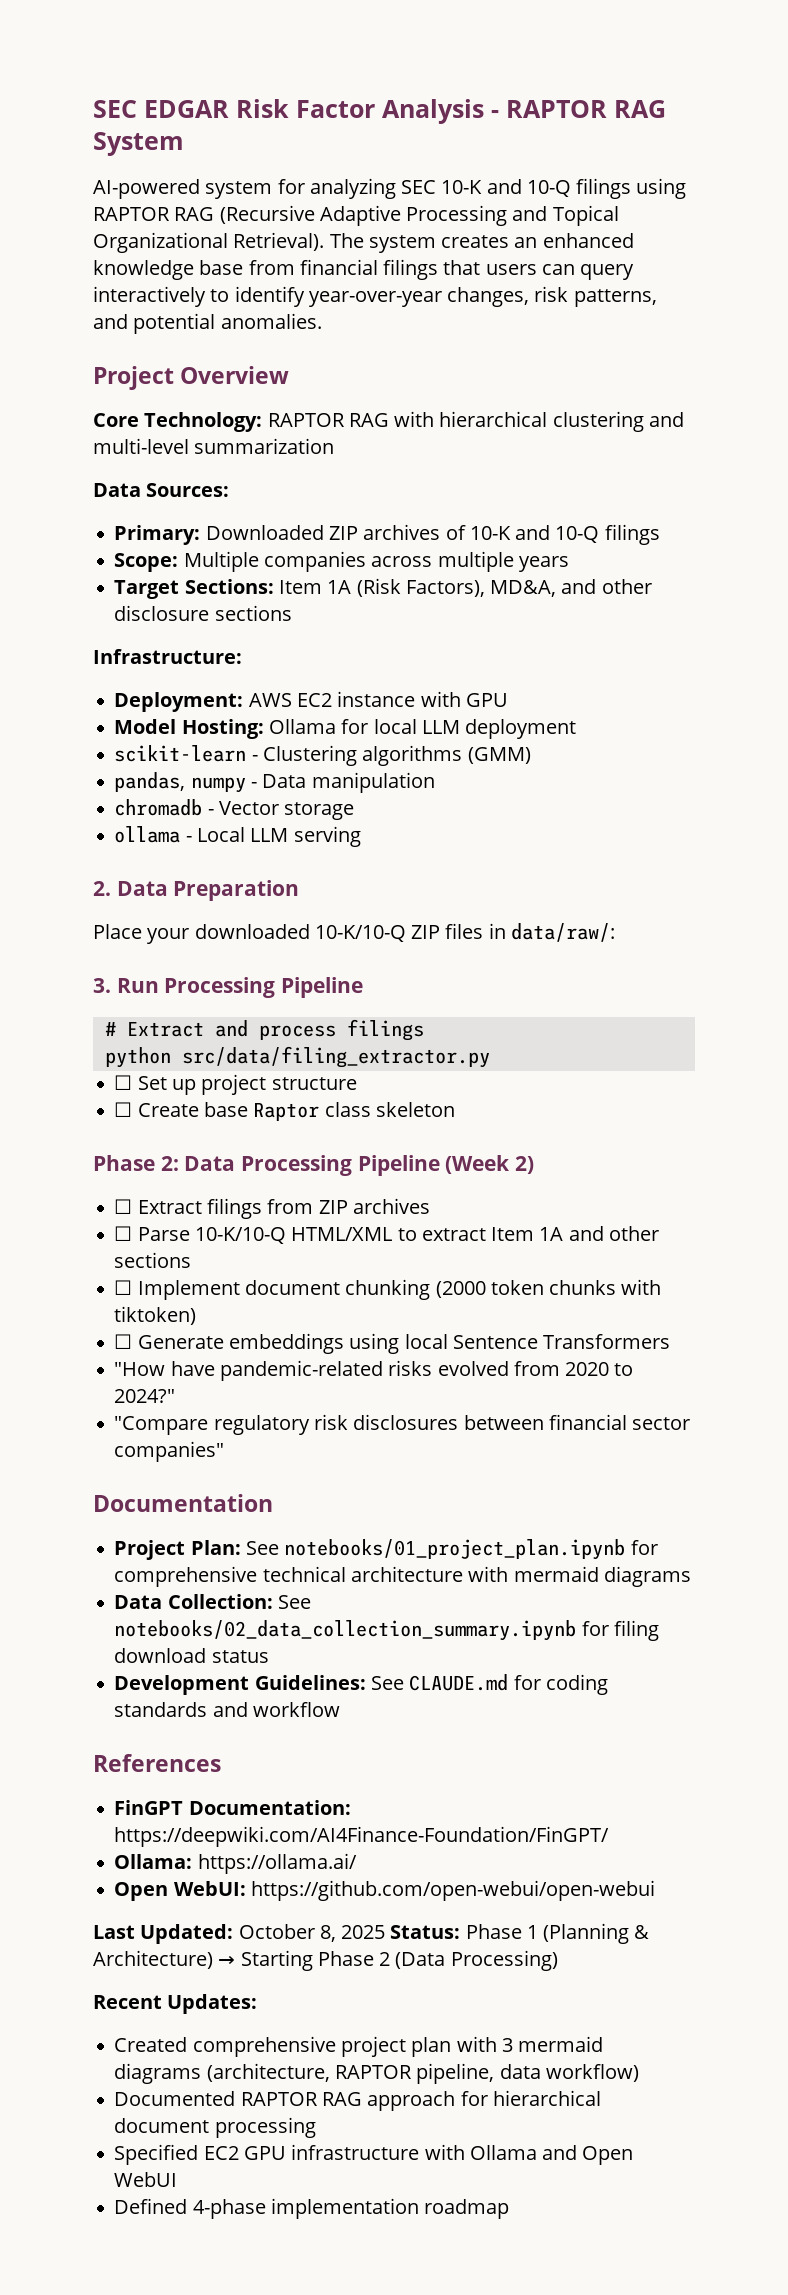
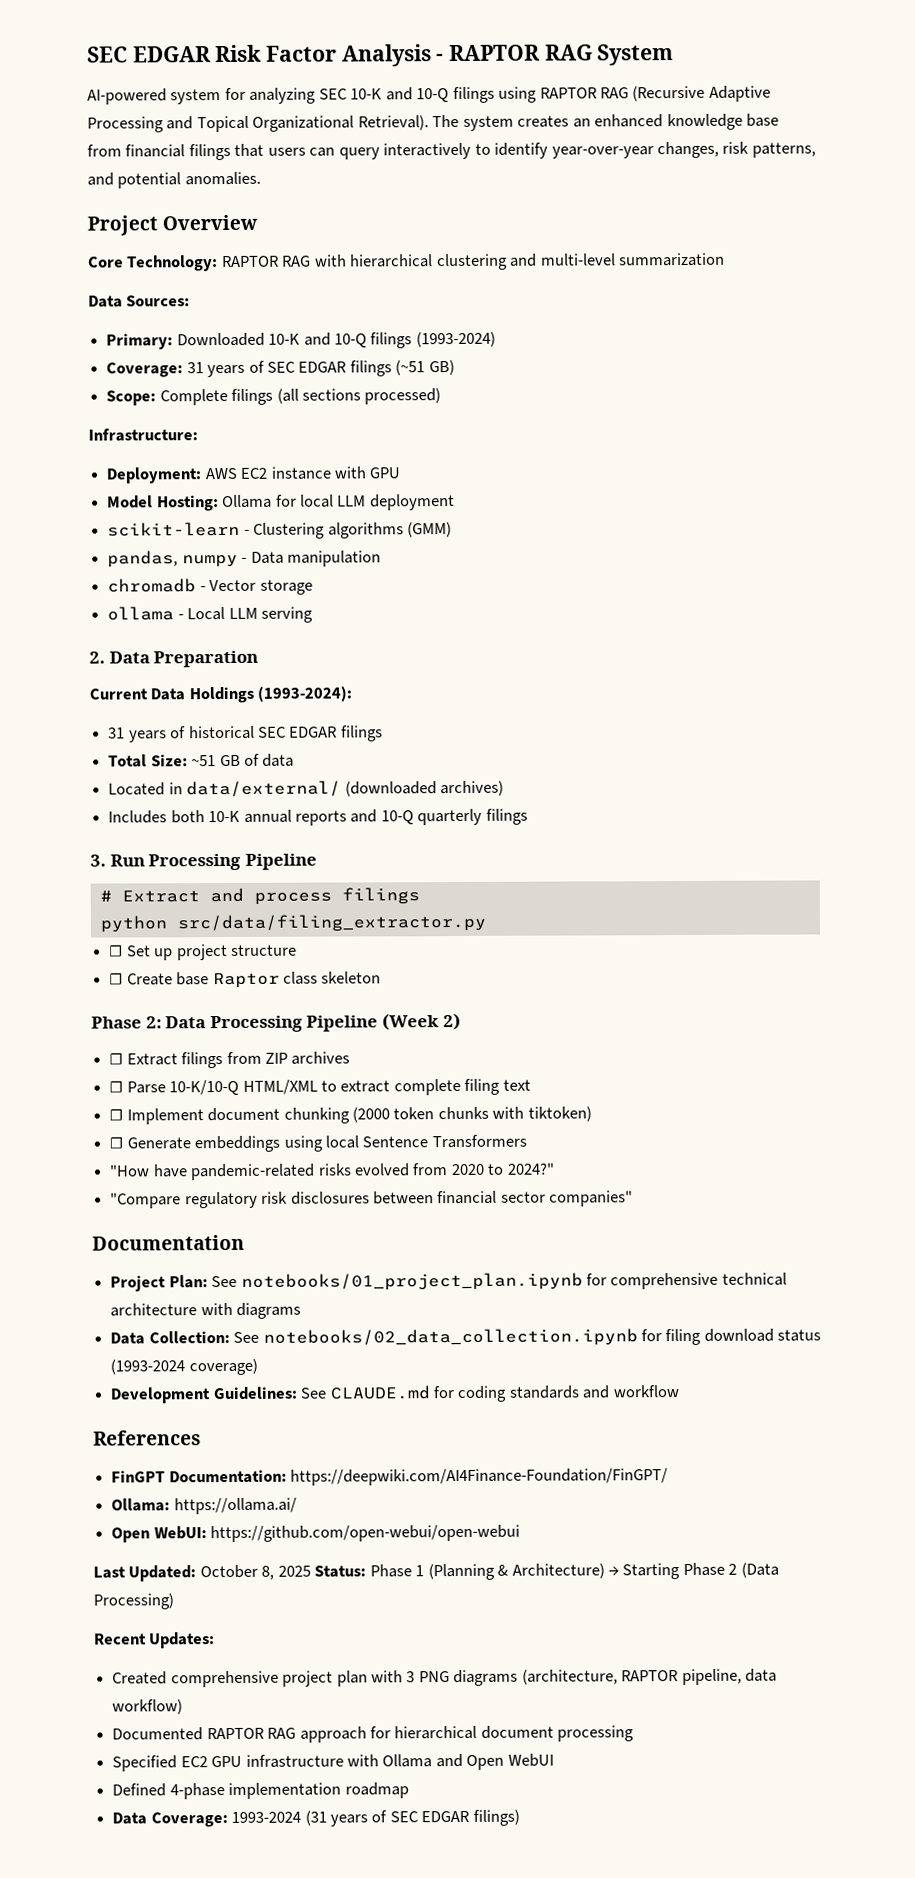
[328,524,660,545] [114,551,569,572] [114,578,652,599] [114,605,292,621] ZIP archives of 10-K and 10-Q filings // Scope: Multiple companies across multiple years // Target Sections: Item 1A (Risk Factors), MD&A, and other disclosure sections -> [268,331,496,349] [106,360,455,378] [106,388,442,406] 10-K and 10-Q filings (1993-2024) // Coverage: 31 years of SEC EDGAR filings (~51 GB) // Scope: Complete filings (all sections processed)
[93,923,615,944] Place your downloaded 10-K/10-Q ZIP files in data/raw/: -> [89,685,353,704] [108,725,383,743] [108,753,295,768] [108,780,504,798] [108,808,528,826] Current Data Holdings (1993-2024): // 31 years of historical SEC EDGAR filings // Total Size: ~51 GB of data // Located in data/external/ (downloaded archives) // Includes both 10-K annual reports and 10-Q quarterly filings
[491,1226,659,1241] [114,1252,192,1268] Item 1A and other sections -> [393,1078,531,1096] complete filing text
[513,1566,599,1582] mermaid -> (233, 1309) none
[114,1620,577,1641] notebooks/02_data_collection_summary.ipynb -> [262,1328,638,1347] notebooks/02_data_collection.ipynb
(269, 1656) none -> [110,1358,258,1376] (1993-2024 coverage)
[518,2036,604,2052] mermaid -> [418,1671,450,1683] PNG
(510, 2209) none -> [112,1809,520,1828] // Data Coverage: 1993-2024 (31 years of SEC EDGAR filings)

